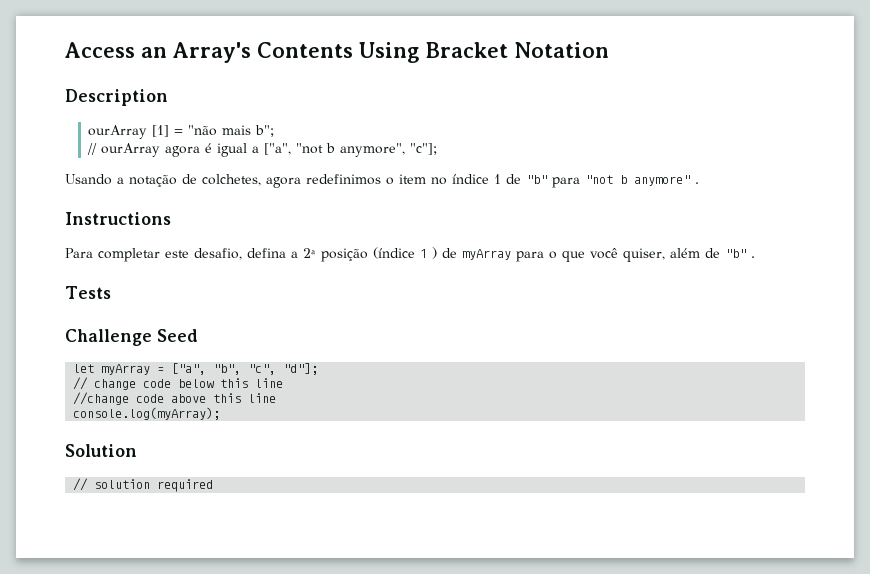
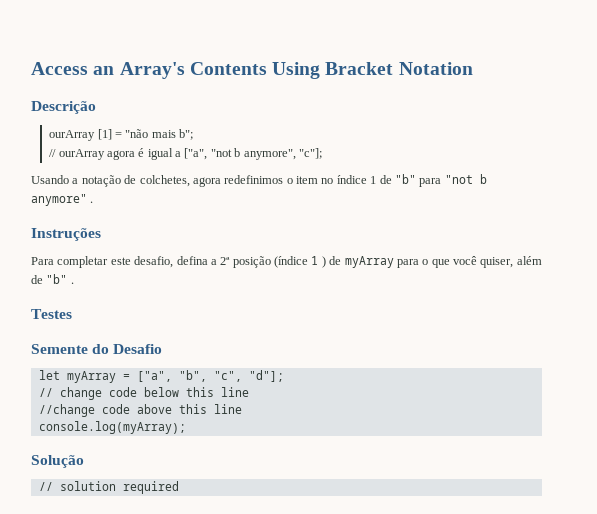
[65,89,168,106] Description -> [31,101,96,114] Descrição
[65,212,171,225] Instructions -> [31,228,101,241] Instruções
[65,286,111,299] [65,329,198,346] Tests // Challenge Seed -> [31,309,72,319] [31,344,163,354] Testes // Semente do Desafio
[65,444,137,457] Solution -> [31,455,84,468] Solução

